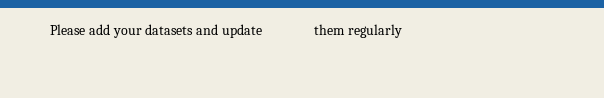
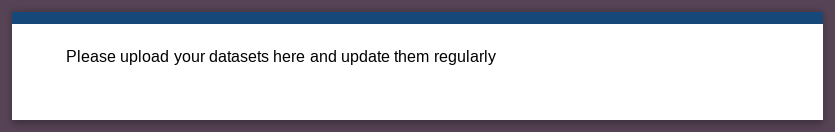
[88,24,110,35] add -> [120,50,170,65] upload
(194, 29) none -> [273,50,306,62] here

